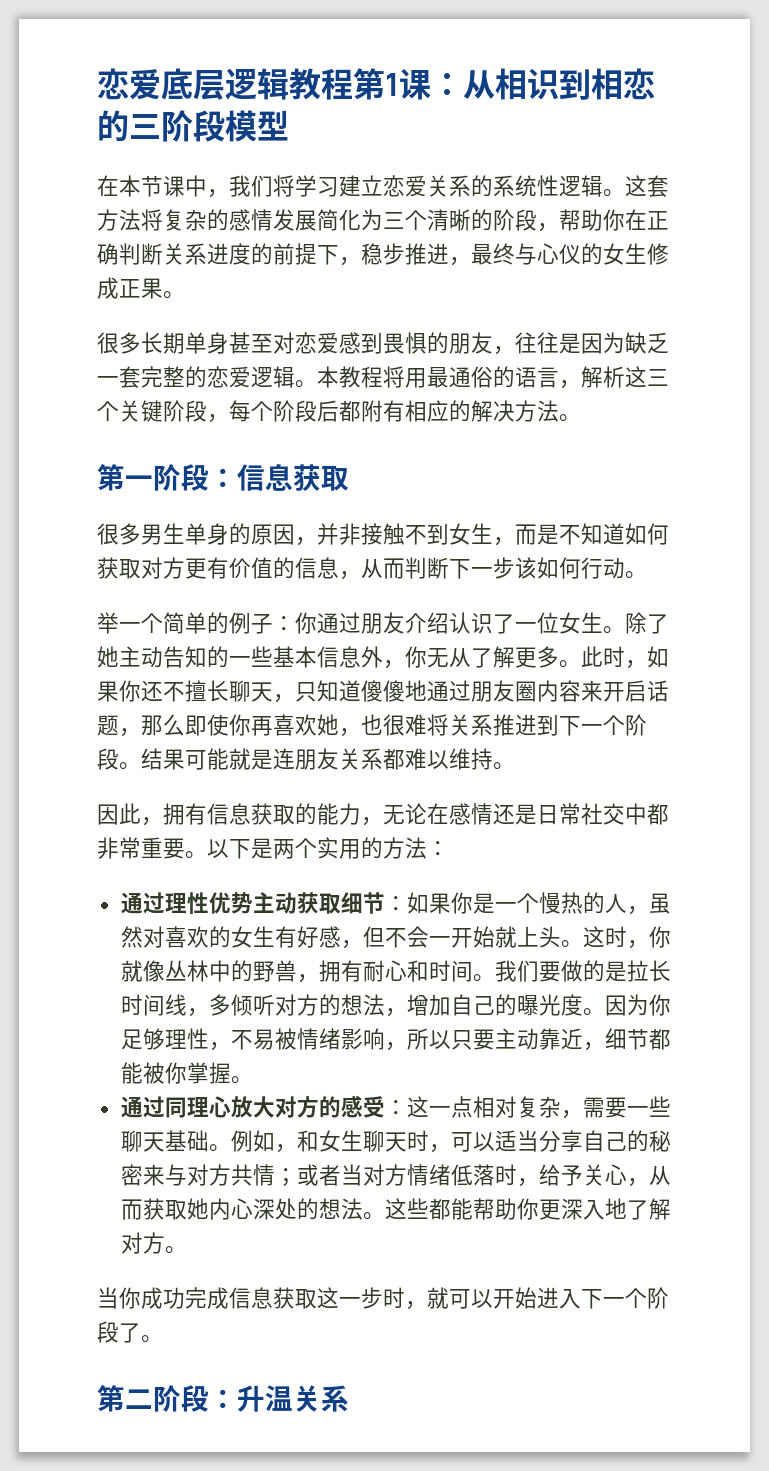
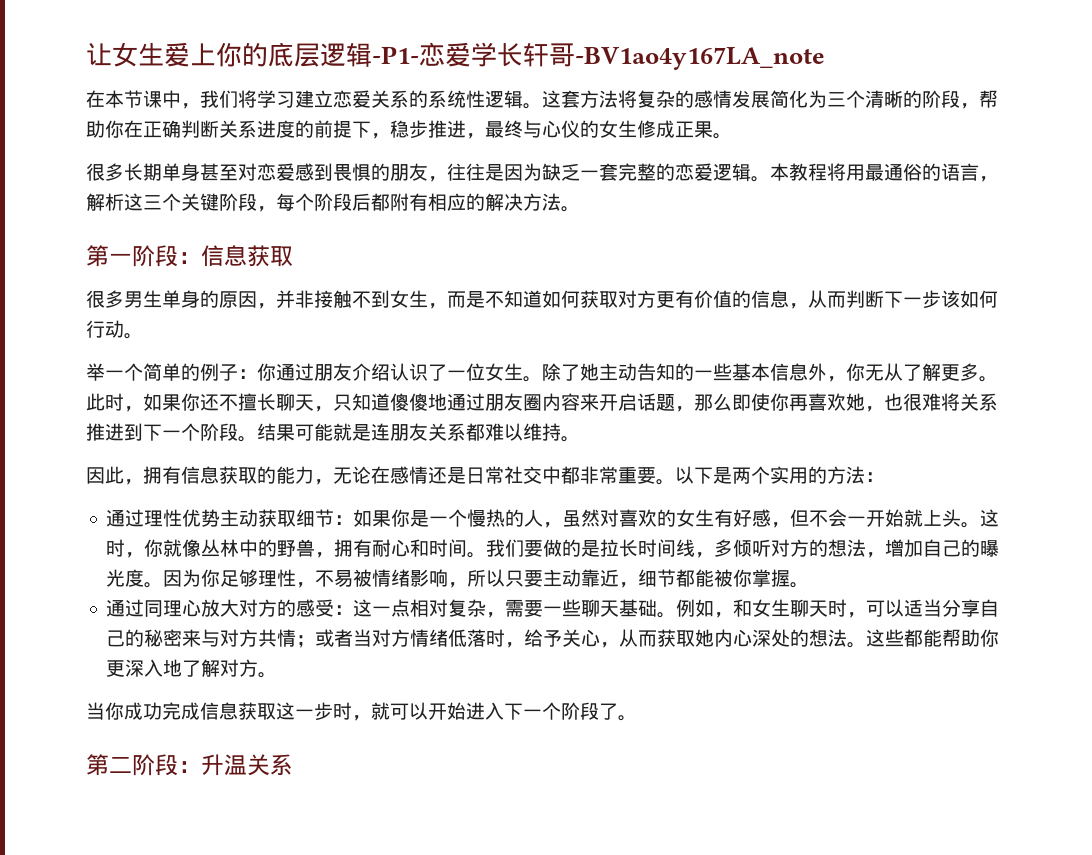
[97,68,655,100] [97,110,289,142] 恋爱底层逻辑教程第1课：从相识到相恋的三阶段模型 -> [86,42,825,70] 让女生爱上你的底层逻辑-P1-恋爱学长轩哥-BV1ao4y167LA_note

